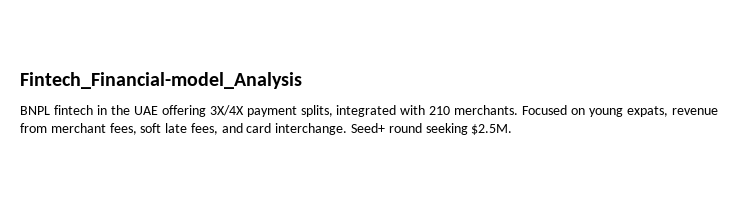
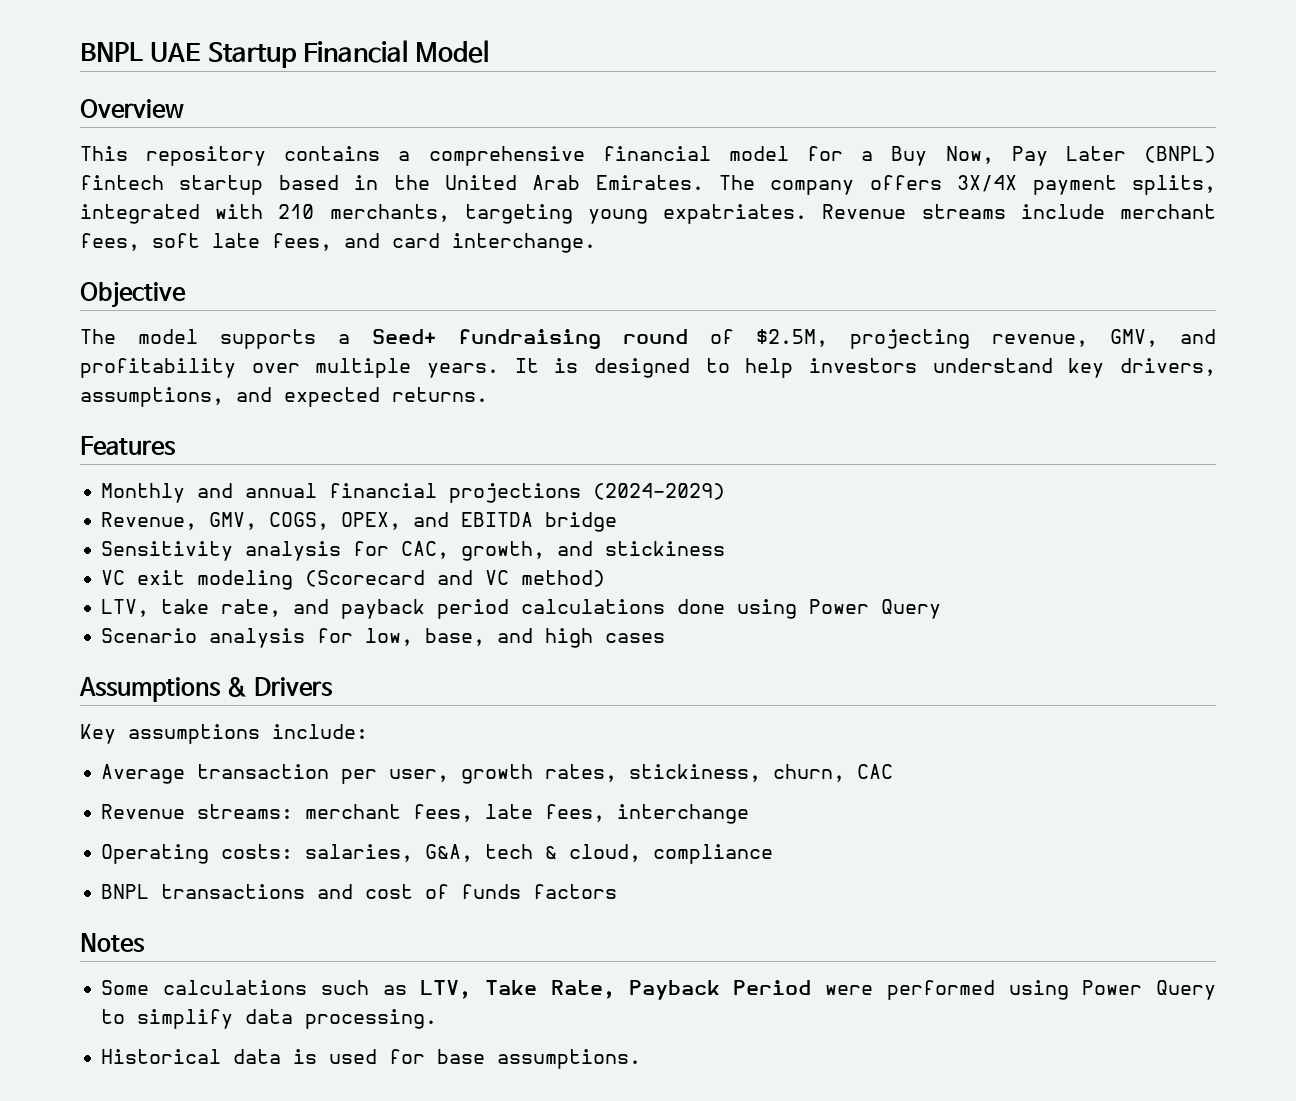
[20,72,302,89] [20,105,206,117] Fintech_Financial-model_Analysis // BNPL fintech in the UAE offering -> [80,40,490,68] [80,99,184,118] [80,146,1217,166] [80,175,942,195] BNPL UAE Startup Financial Model // Overview // This repository contains a comprehensive financial model for a Buy Now, Pay Later (BNPL) fintech startup based in the United Arab Emirates. The company offers
[454,105,719,117] [20,123,47,133] merchants. Focused on young expats, revenue from -> [329,204,1105,224] merchants, targeting young expatriates. Revenue streams include
[351,123,513,135] Seed+ round seeking $2.5M. -> [80,281,186,308] [80,329,1216,349] [80,358,1216,378] [80,387,488,407] [80,436,176,456] [101,483,726,503] [101,512,618,532] [101,541,726,561] [101,570,606,590] [101,599,942,619] [101,628,666,648] [79,677,333,702] [80,724,368,744] [101,764,894,784] [101,804,750,824] [101,844,774,864] [101,884,618,899] [80,933,145,953] [101,980,1216,1000] [101,1009,438,1029] [101,1049,642,1069] // Objective // The model supports a Seed+ fundraising round of $2.5M, projecting revenue, GMV, and profitability over multiple years. It is designed to help investors understand key drivers, assumptions, and expected returns. // Features // Monthly and annual financial projections (2024-2029) // Revenue, GMV, COGS, OPEX, and EBITDA bridge // Sensitivity analysis for CAC, growth, and stickiness // VC exit modeling (Scorecard and VC method) // LTV, take rate, and payback period calculations done using Power Query // Scenario analysis for low, base, and high cases // Assumptions & Drivers // Key assumptions include: // Average transaction per user, growth rates, stickiness, churn, CAC // Revenue streams: merchant fees, late fees, interchange // Operating costs: salaries, G&A, tech & cloud, compliance // BNPL transactions and cost of funds factors // Notes // Some calculations such as LTV, Take Rate, Payback Period were performed using Power Query to simplify data processing. // Historical data is used for base assumptions.

